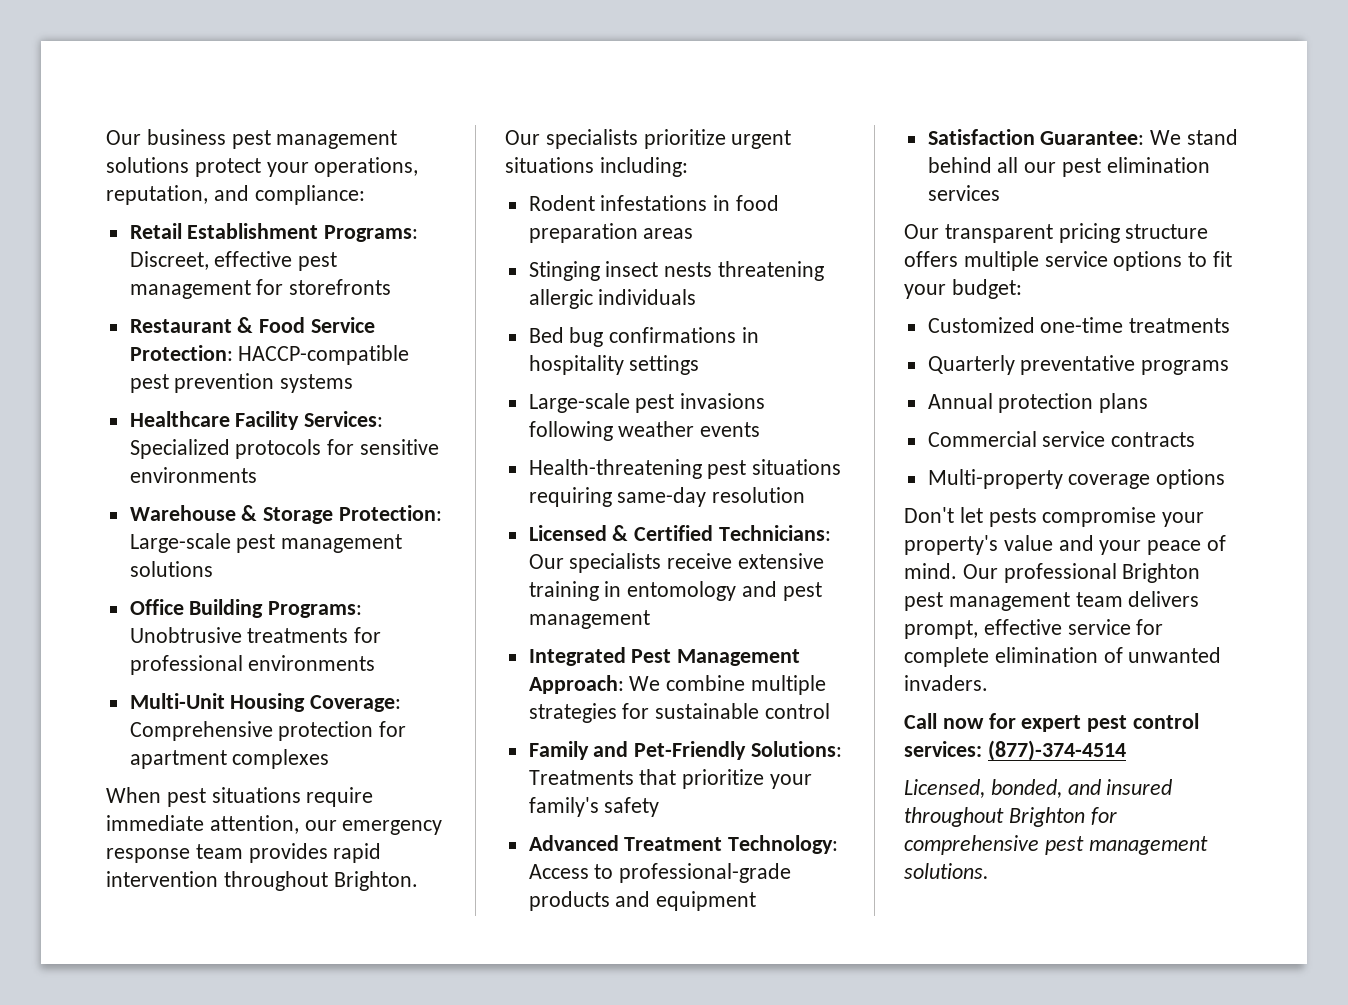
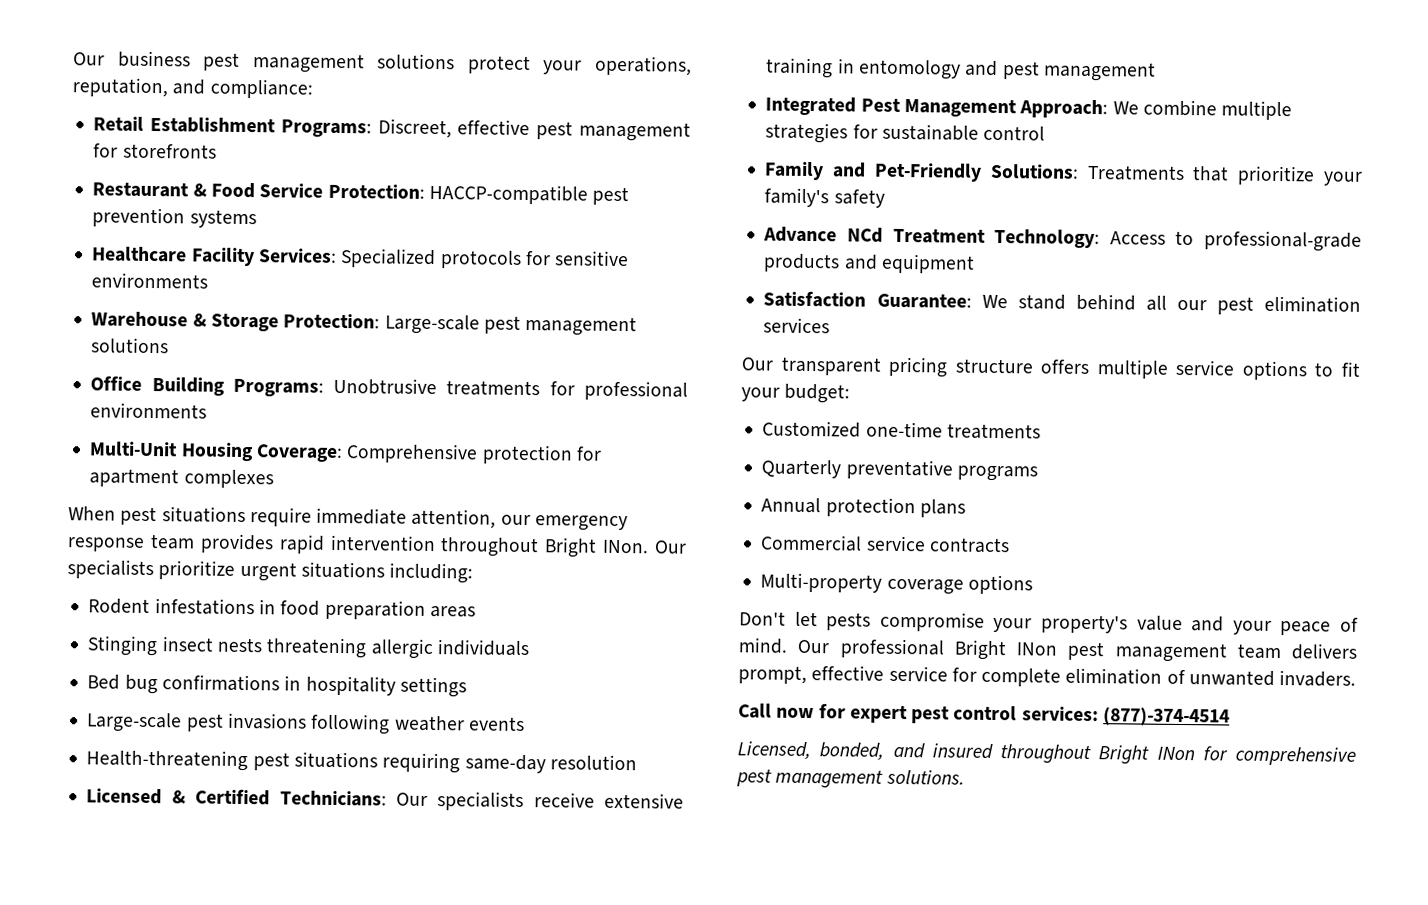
[333,871,418,891] Brighton. -> [544,537,650,558] Bright INon.
[528,835,619,851] Advanced -> [763,226,884,243] Advance NCd
[1122,563,1201,583] Brighton -> [953,639,1057,661] Bright INon
[1008,807,1085,827] Brighton -> [1098,745,1195,765] Bright INon

